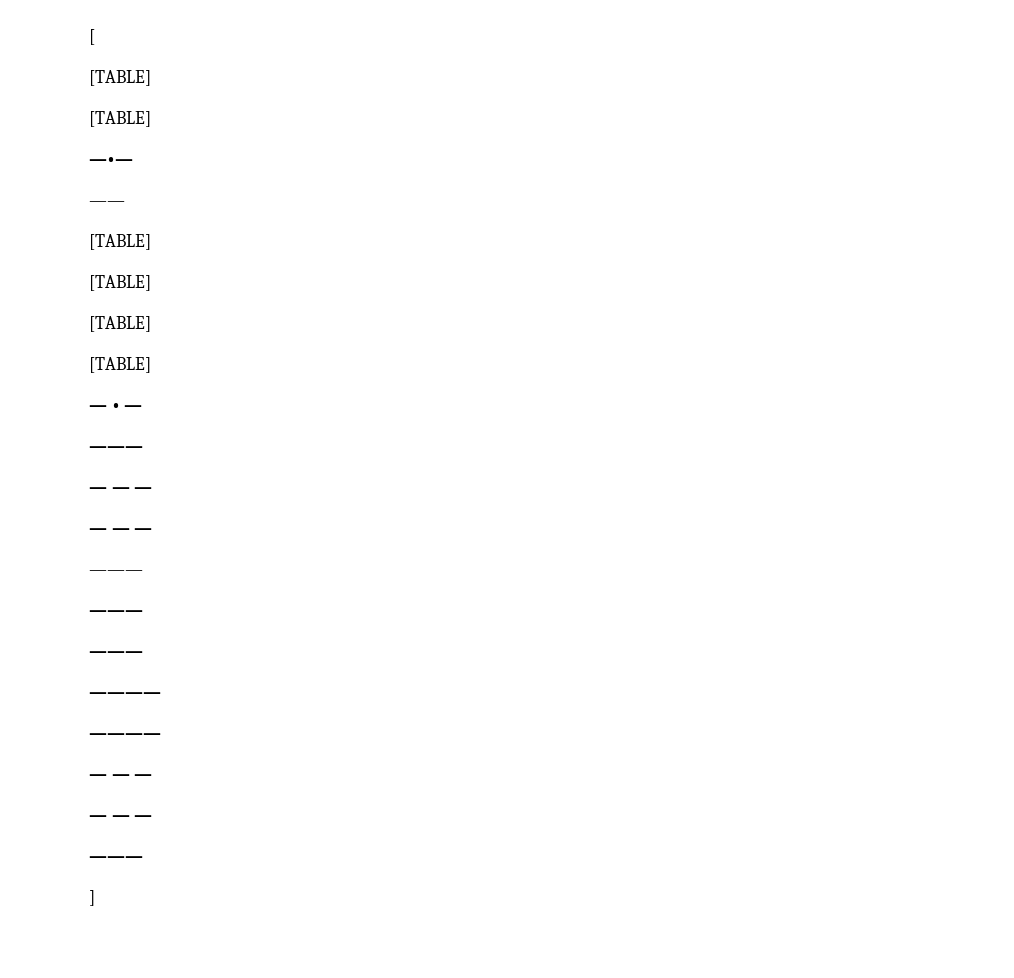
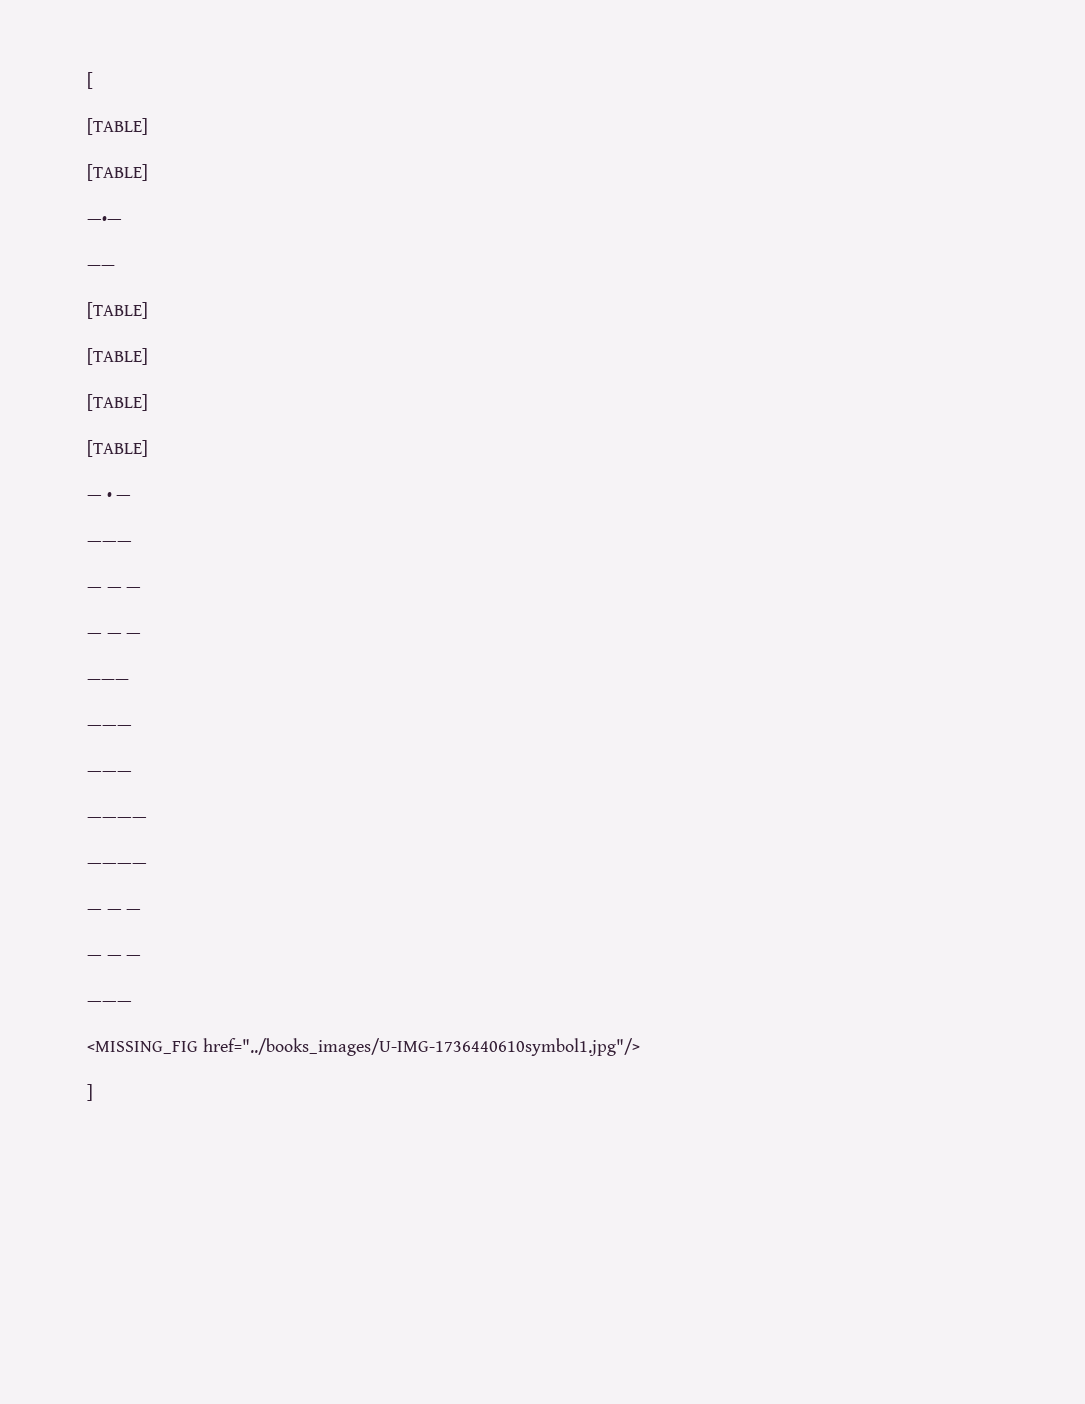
(143, 859) none -> [87,1038,640,1056] // <MISSING_FIG href="../books_images/U-IMG-1736440610symbol1.jpg"/>

